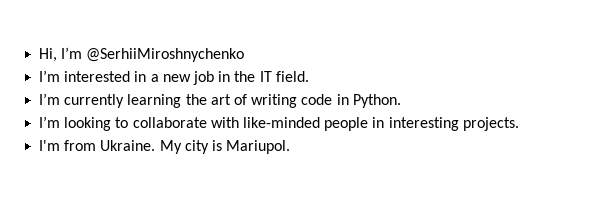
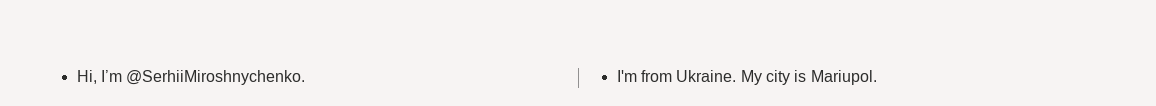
[86,48,245,62] [39,70,309,85] [39,93,401,108] [39,116,519,131] @SerhiiMiroshnychenko // I’m interested in a new job in the IT field. // I’m currently learning the art of writing code in Python. // I’m looking to collaborate with like-minded people in interesting projects. -> [126,70,306,85] @SerhiiMiroshnychenko.

